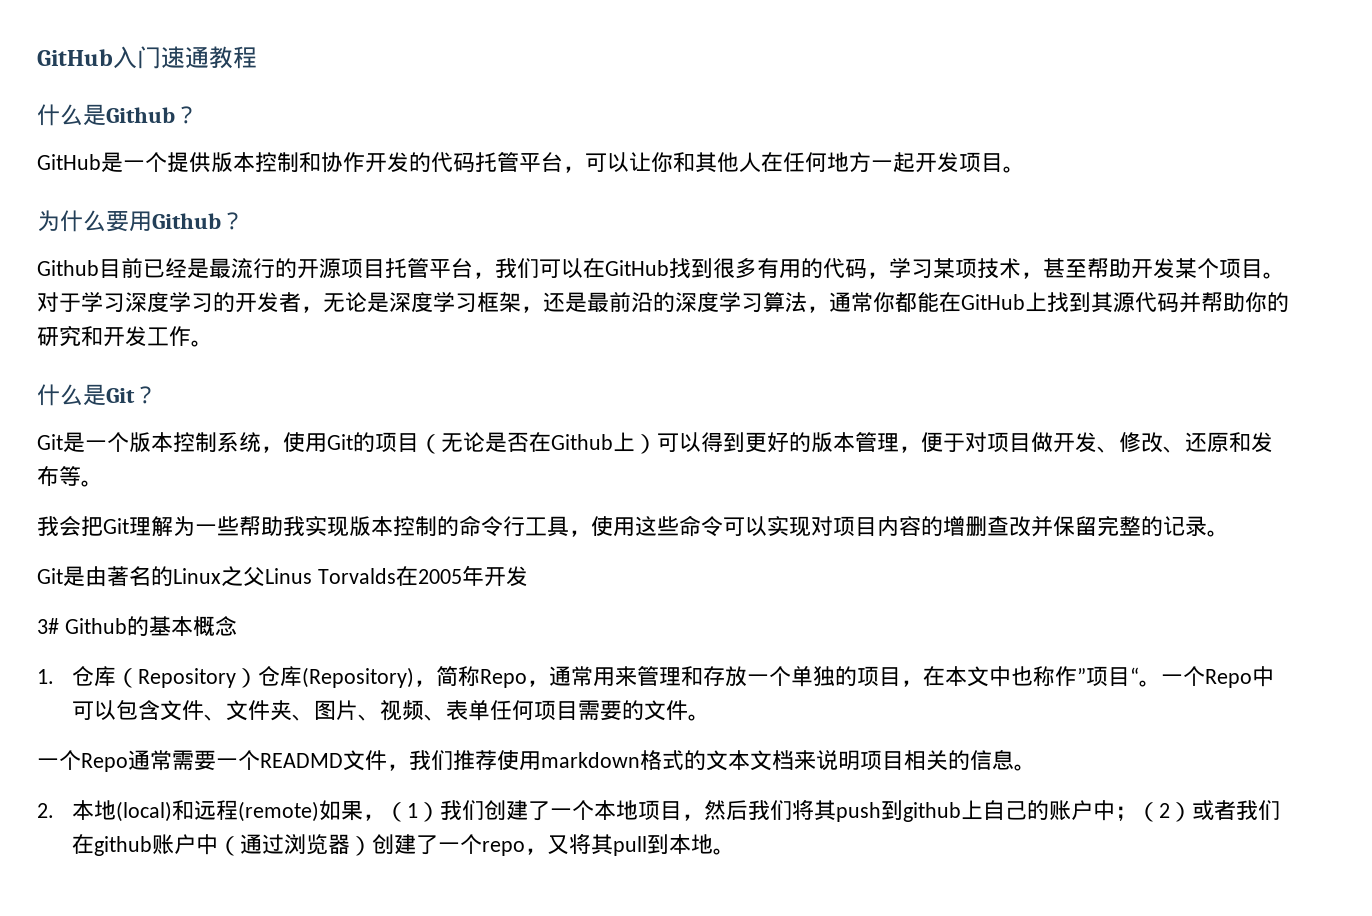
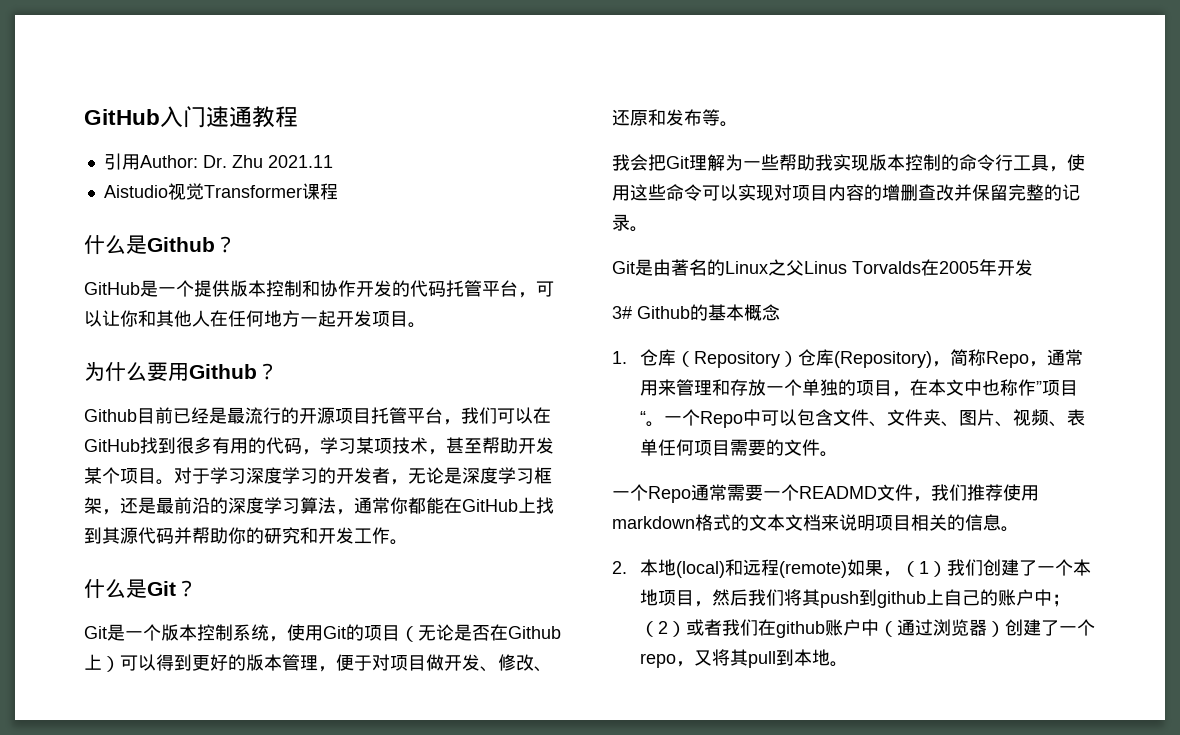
(257, 57) none -> [103,153,333,170] [103,183,338,200] // 引用Author: Dr. Zhu 2021.11 // Aistudio视觉Transformer课程

